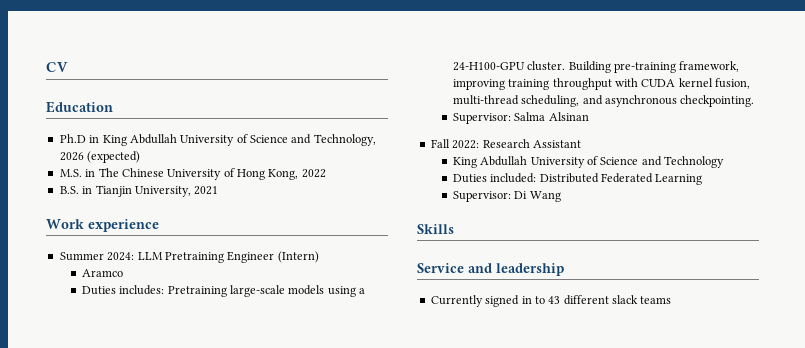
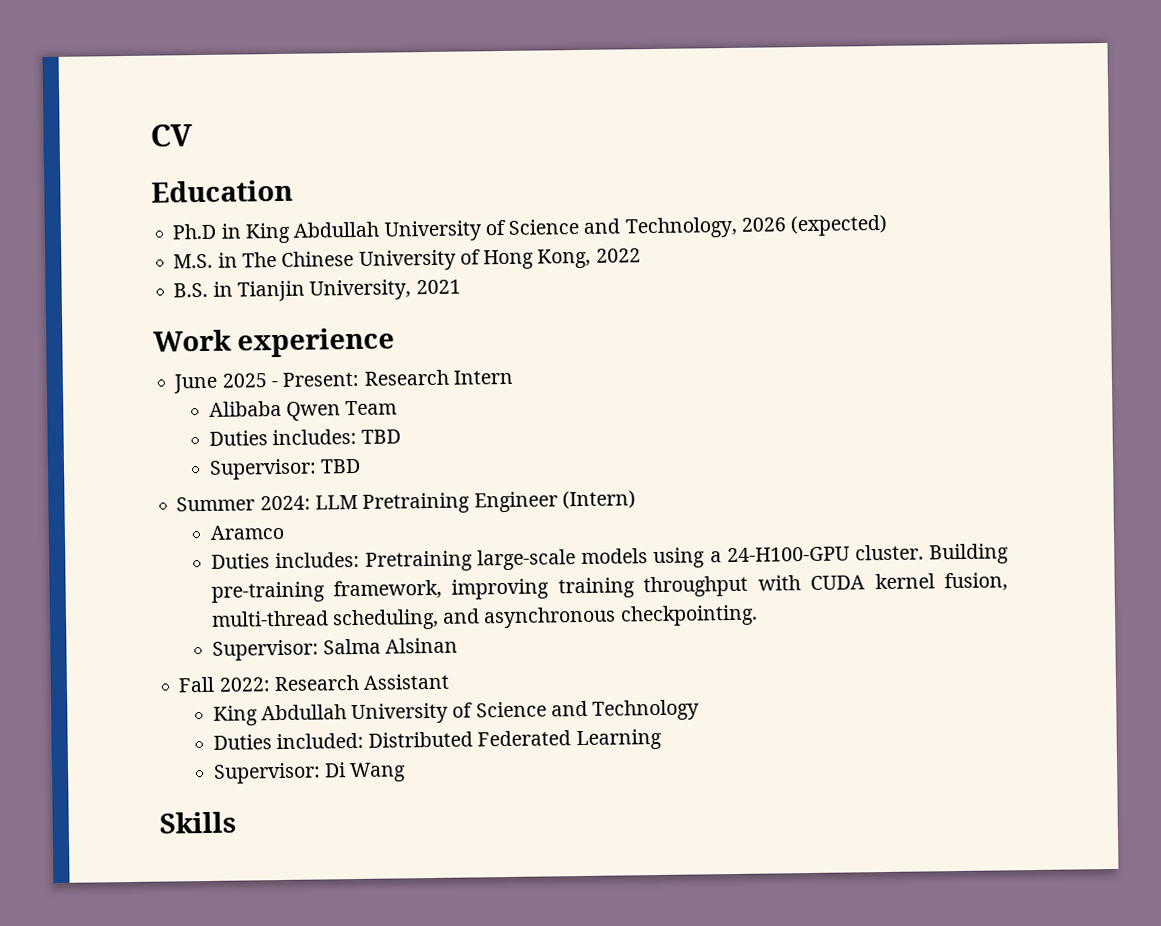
(159, 225) none -> [173,369,513,394] [208,400,398,421] [208,428,402,446] [208,458,361,480] // June 2025 - Present: Research Intern // Alibaba Qwen Team // Duties includes: TBD // Supervisor: TBD
[417,263,564,276] [430,295,672,307] // Service and leadership // Currently signed in to 43 different slack teams -> (236, 822) none

